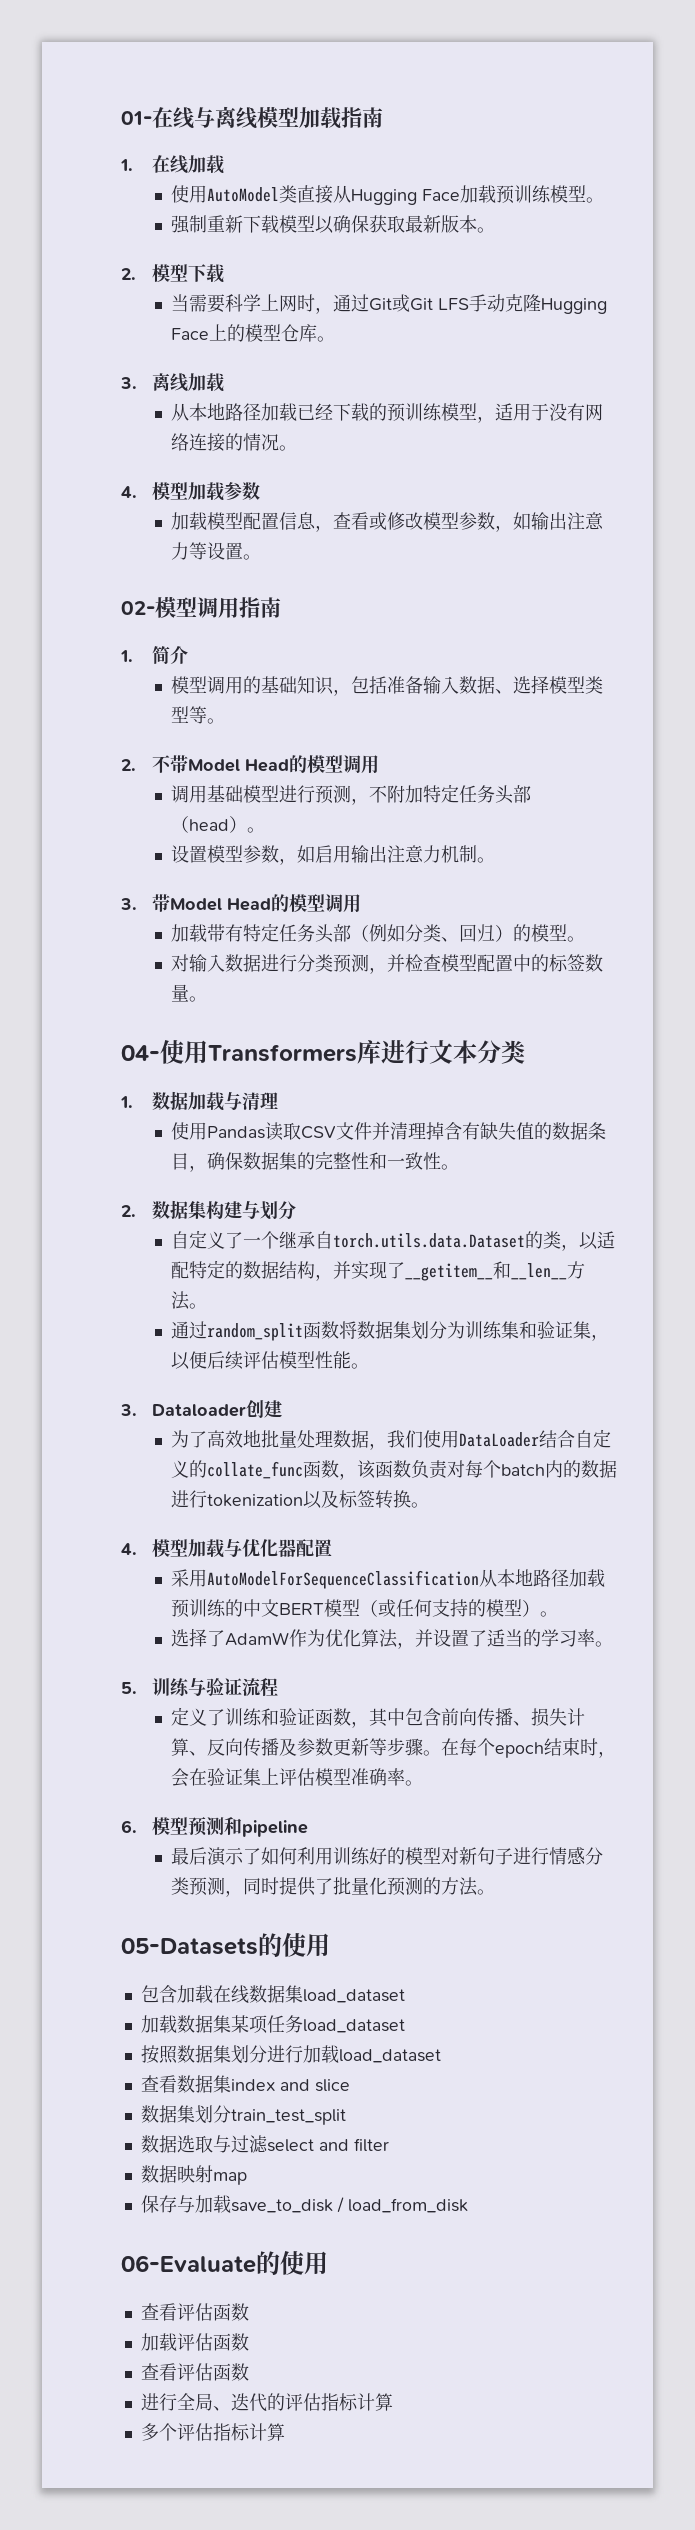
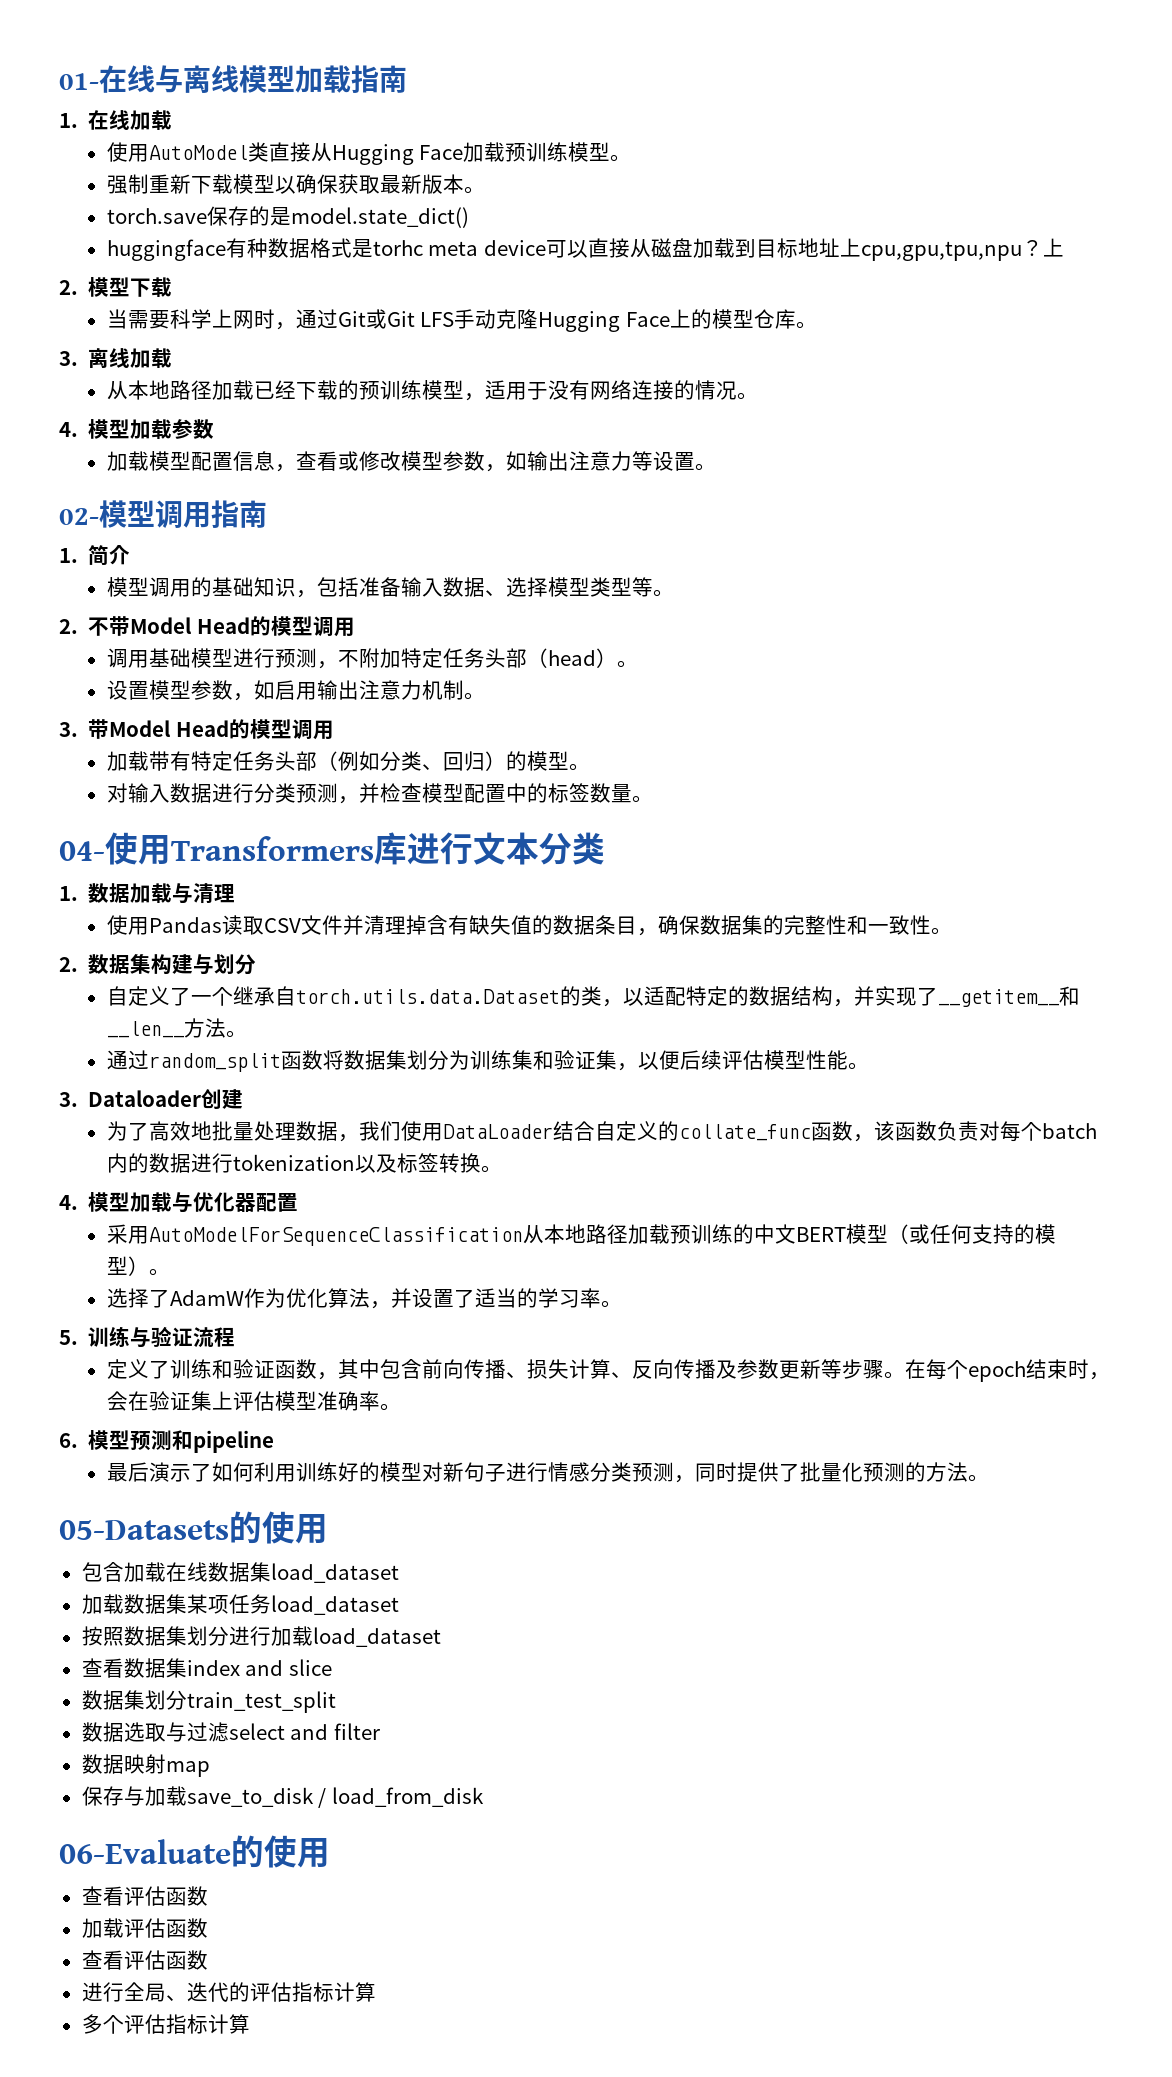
(496, 230) none -> [106,206,469,228] [106,238,1064,261] // torch.save保存的是model.state_dict() // huggingface有种数据格式是torhc meta device可以直接从磁盘加载到目标地址上cpu,gpu,tpu,npu？上

